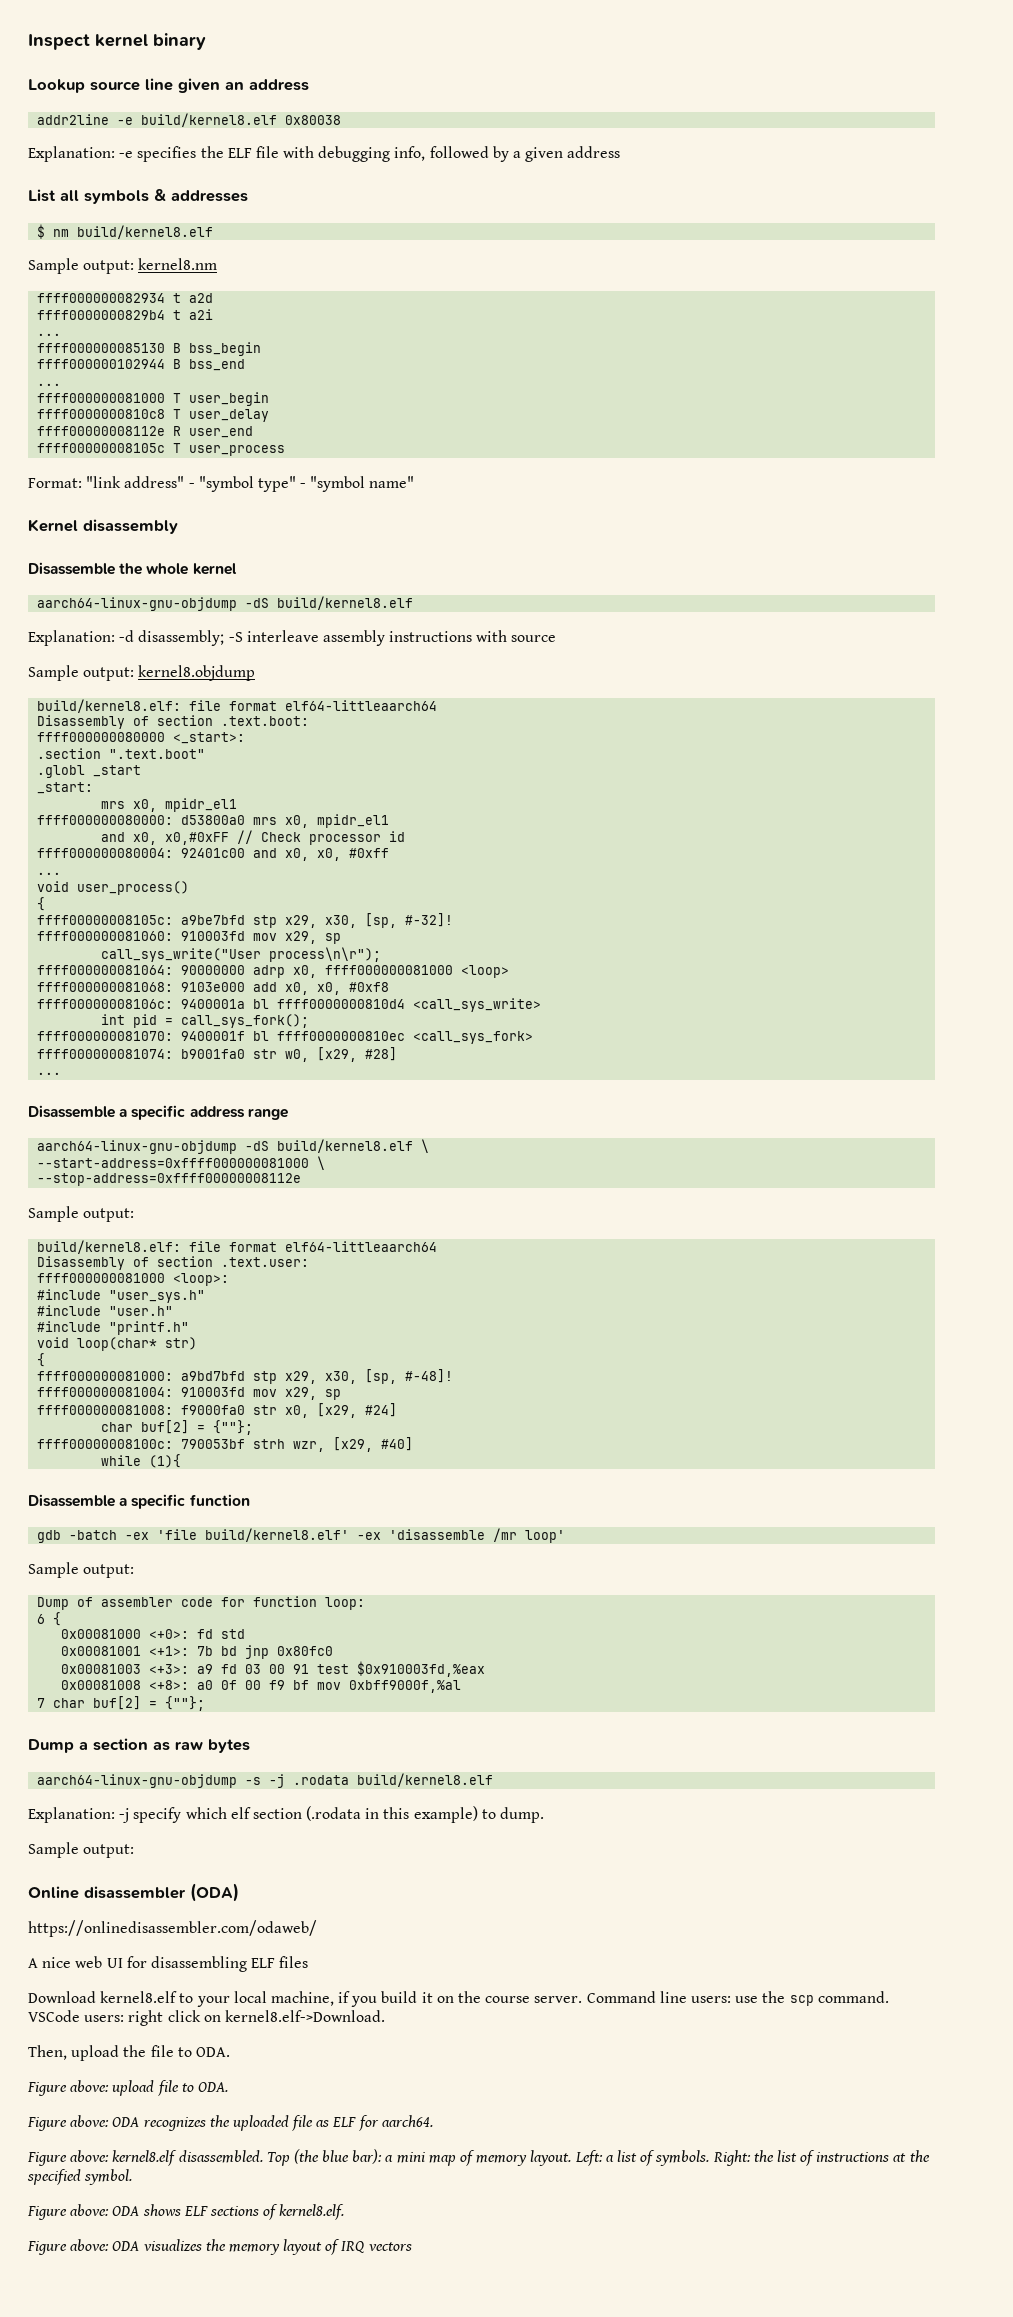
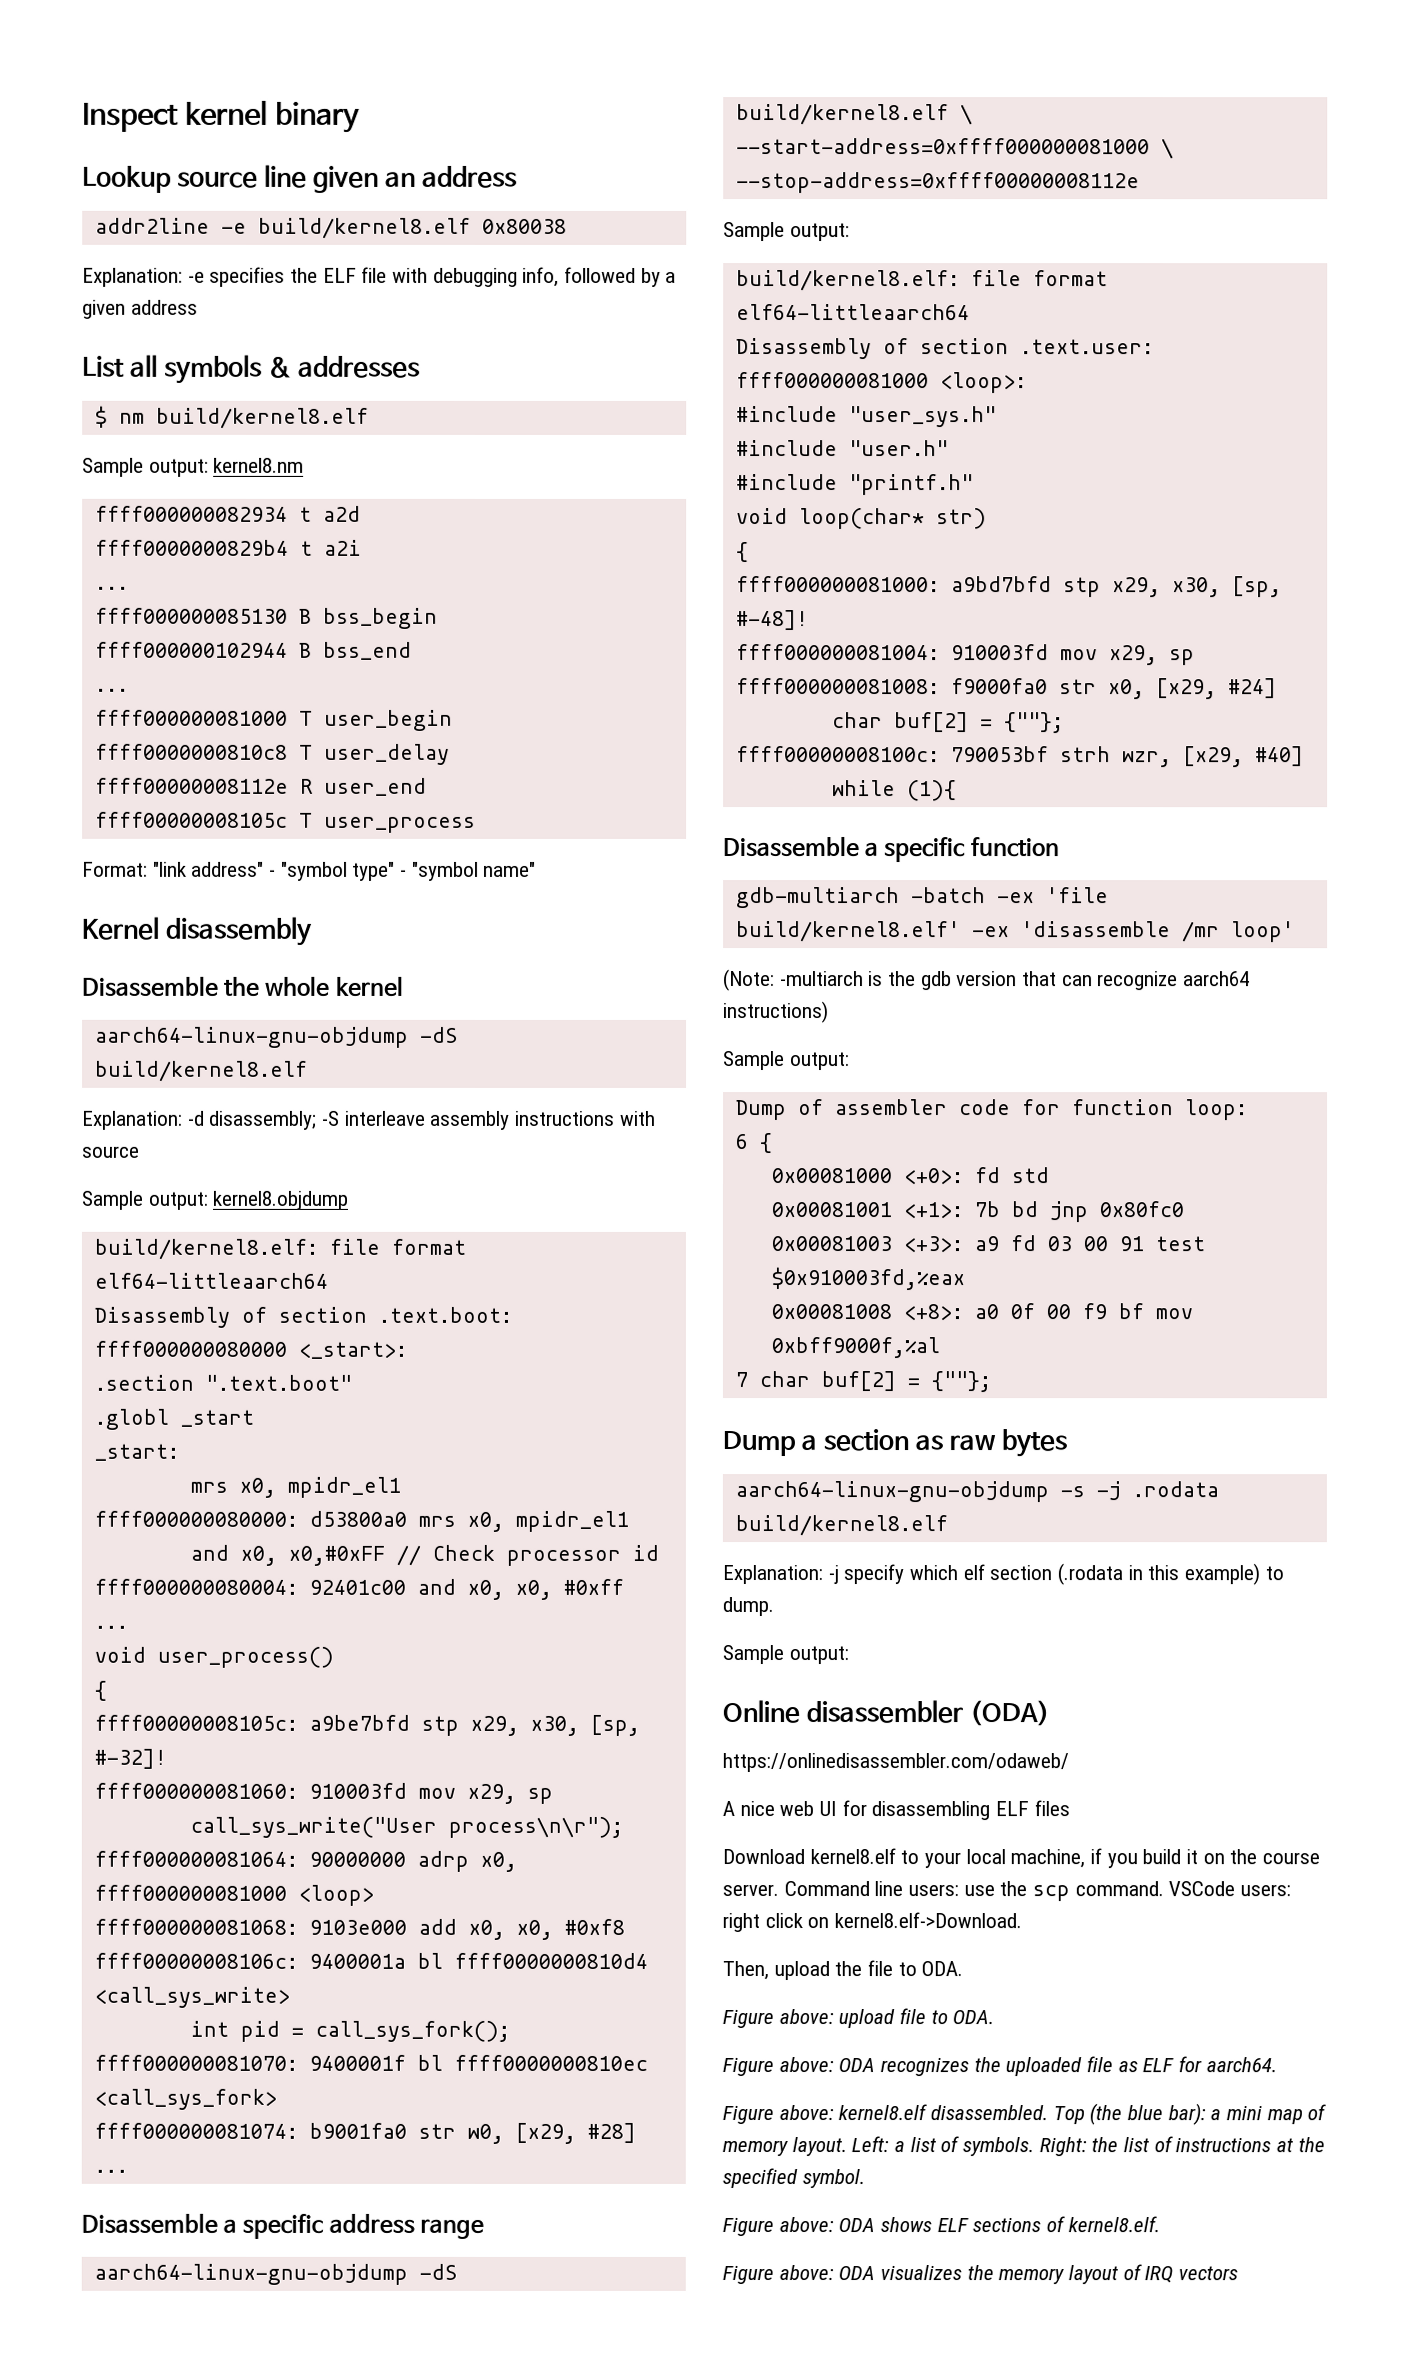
[37,1530,62,1543] gdb -> [735,887,900,909] gdb-multiarch
(566, 1536) none -> [723,969,1251,992] [723,1001,829,1024] // (Note: -multiarch is the gdb version that can recognize aarch64 instructions)

